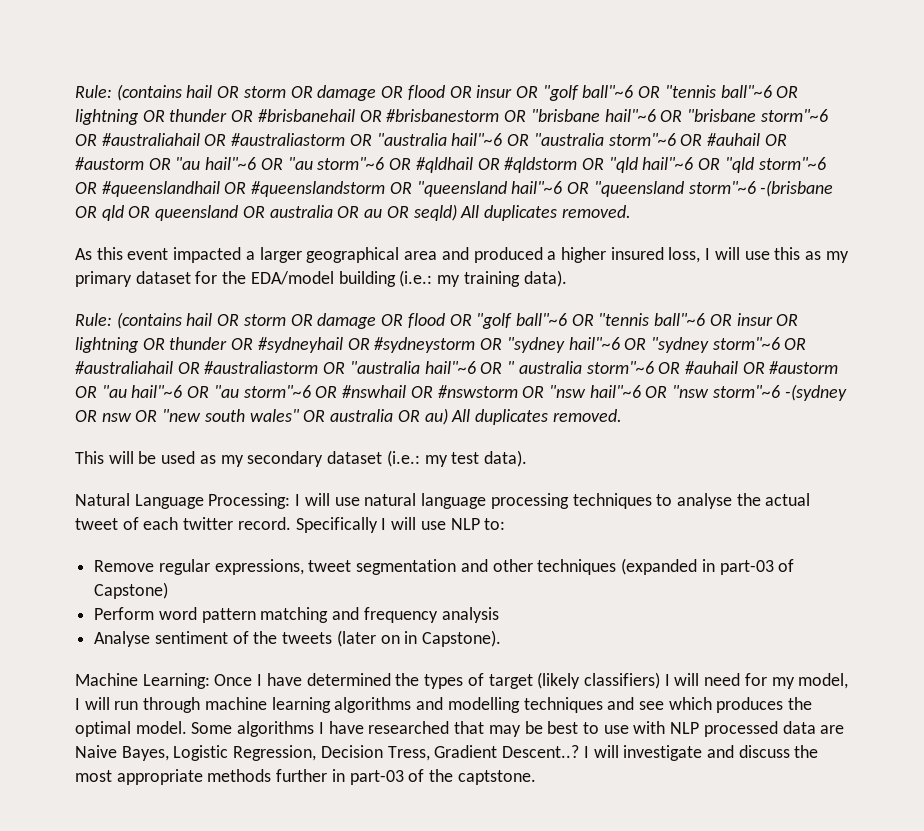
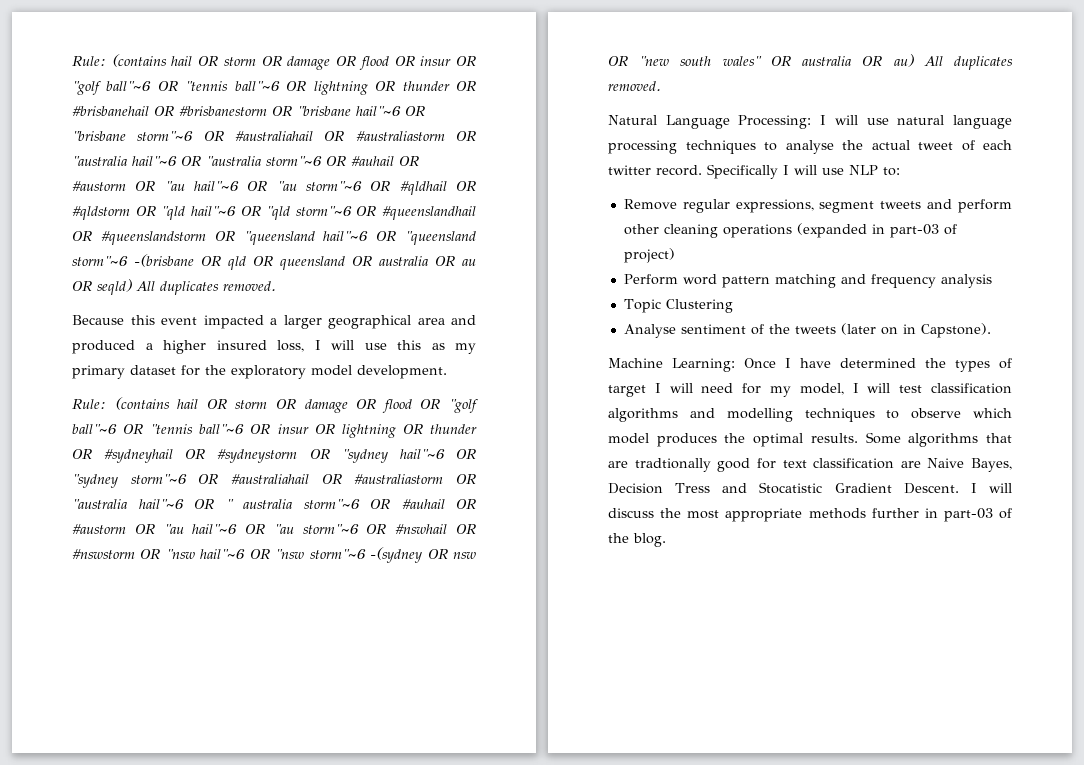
[75,248,92,260] As -> [72,315,124,325] Because
[250,270,567,287] EDA/model building (i.e.: my training data). -> [231,365,447,379] exploratory model development.
[75,450,527,467] // This will be used as my secondary dataset (i.e.: my test data). -> (661, 86) none
[308,559,617,575] tweet segmentation and other techniques -> [819,199,1013,213] [623,224,792,238] segment tweets and perform other cleaning operations
[94,582,169,599] Capstone) -> [623,248,675,263] project)
(499, 615) none -> [623,299,733,313] // Topic Clustering
[537,672,660,689] (likely classifiers) -> (646, 391) none
[114,697,712,713] run through machine learning algorithms and modelling techniques and see which -> [899,383,1012,394] [608,408,1012,422] [608,433,649,444] test classification algorithms and modelling techniques to observe which model
[135,721,187,734] model. -> [810,433,858,443] results.
[318,721,845,737] [75,745,734,761] I have researched that may be best to use with NLP processed data are Naive Bayes, Logistic Regression, Decision Tress, Gradient Descent..? I will investigate and -> [986,433,1012,443] [608,458,1012,472] [608,482,1012,494] that are tradtionally good for text classification are Naive Bayes, Decision Tress and Stocatistic Gradient Descent. I will
[457,770,536,785] captstone. -> [633,533,666,547] blog.

